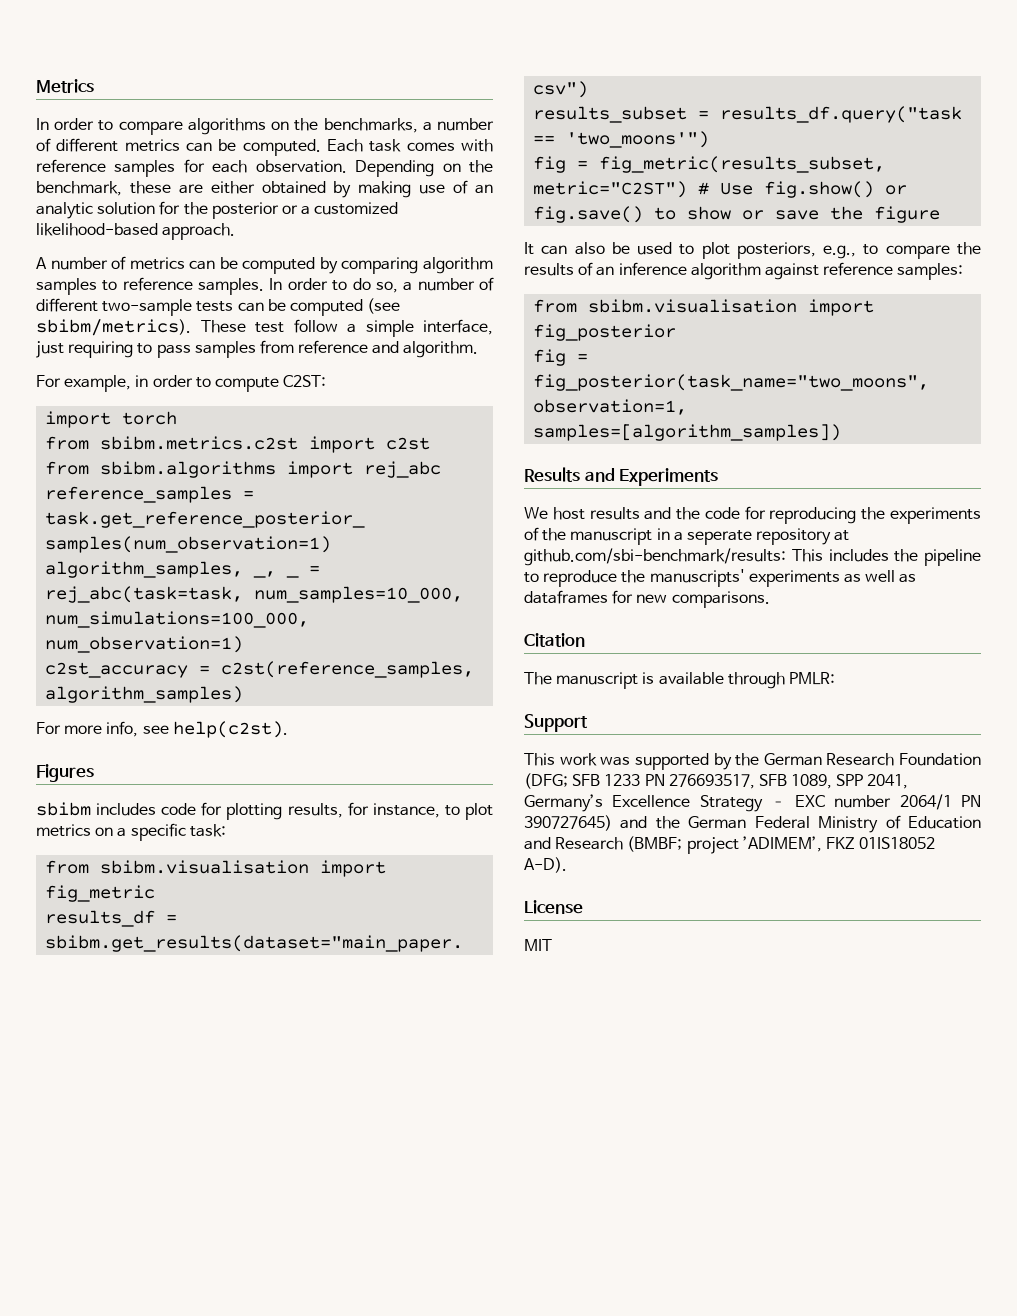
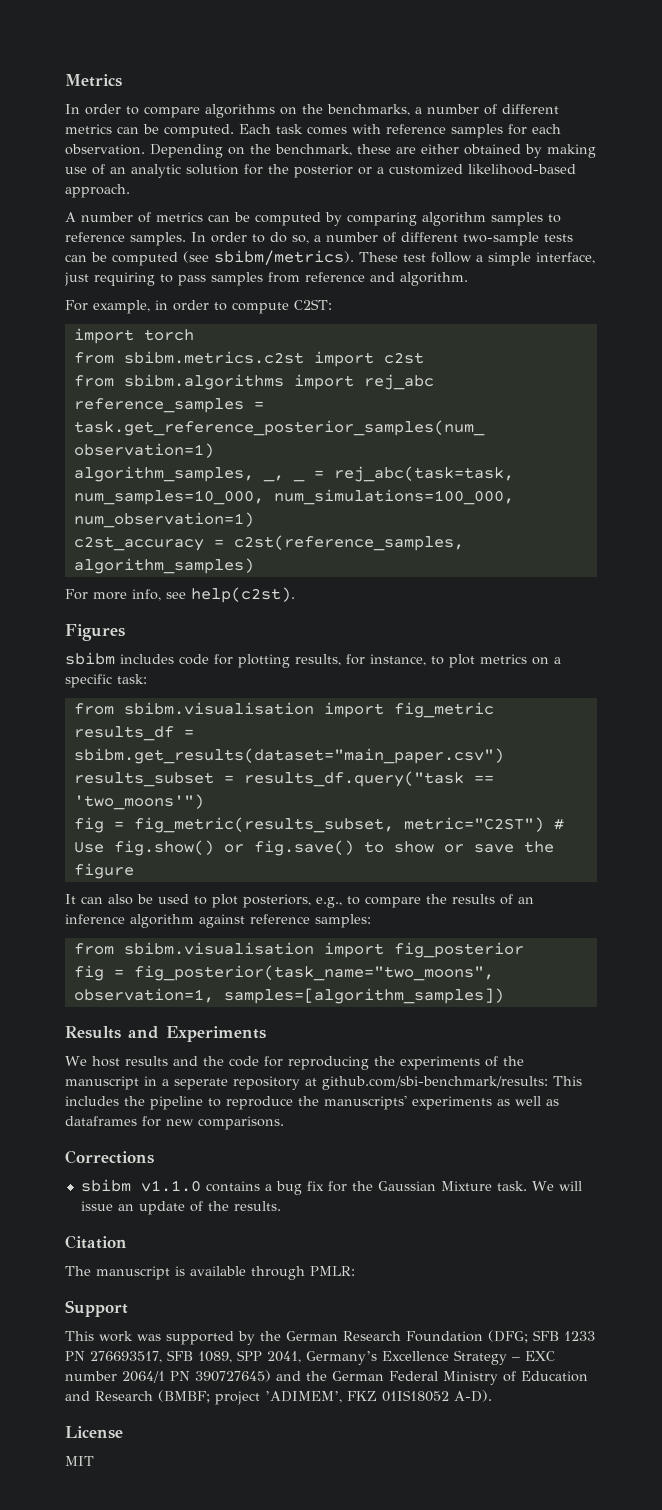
(770, 599) none -> [65,1150,154,1164] [80,1179,582,1195] [80,1201,281,1215] // Corrections // sbibm v1.1.0 contains a bug fix for the Gaussian Mixture task. We will issue an update of the results.

